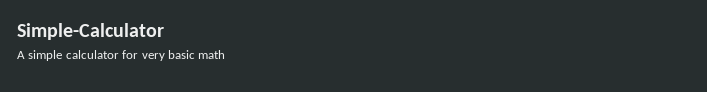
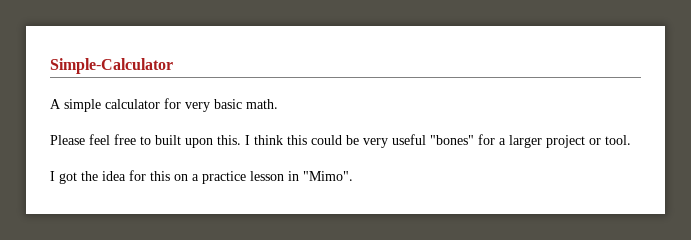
[198,50,226,59] math -> [246,99,278,109] [50,134,631,148] [50,170,353,184] math. // Please feel free to built upon this. I think this could be very useful "bones" for a larger project or tool. // I got the idea for this on a practice lesson in "Mimo".

